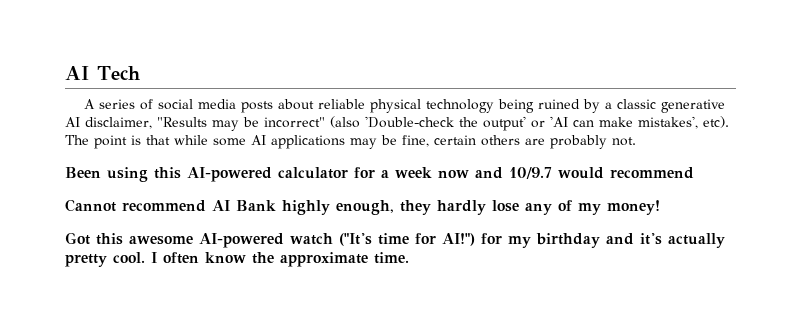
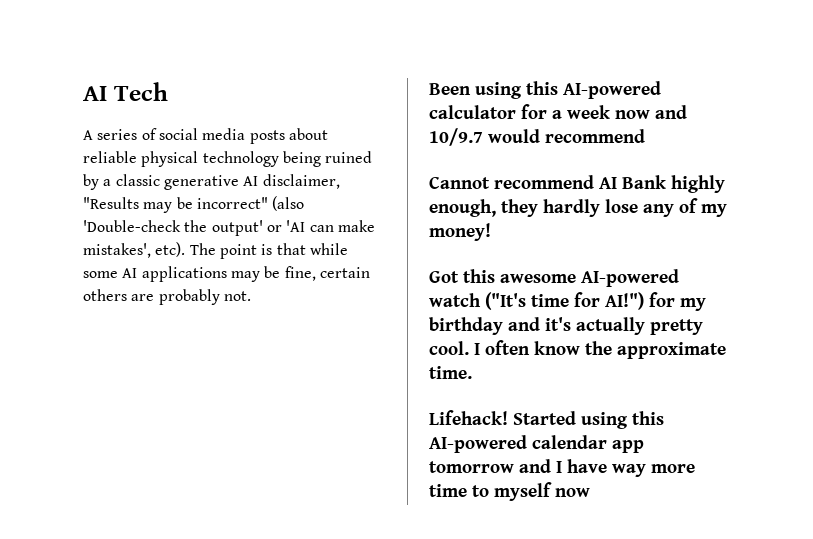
(409, 258) none -> [429,410,664,429] [429,435,644,453] [429,459,695,477] [429,482,590,501] // Lifehack! Started using this AI-powered calendar app tomorrow and I have way more time to myself now

